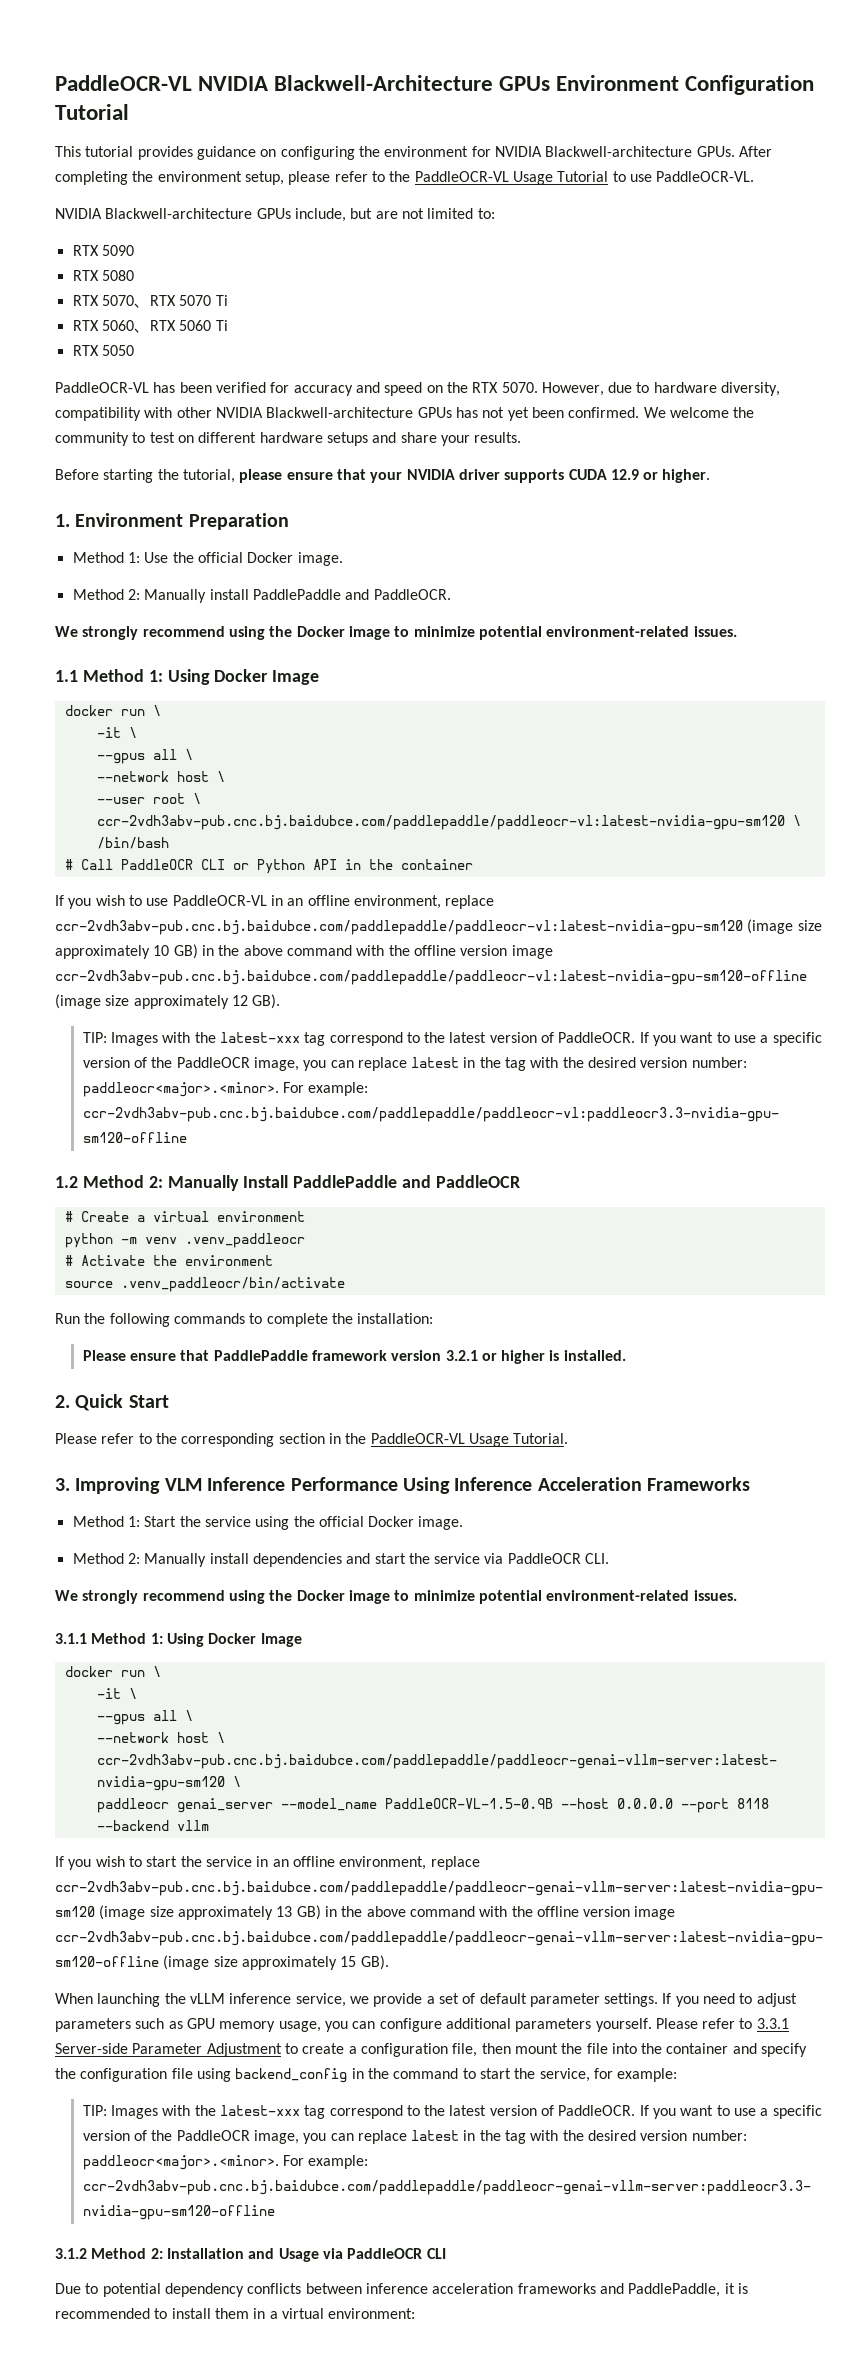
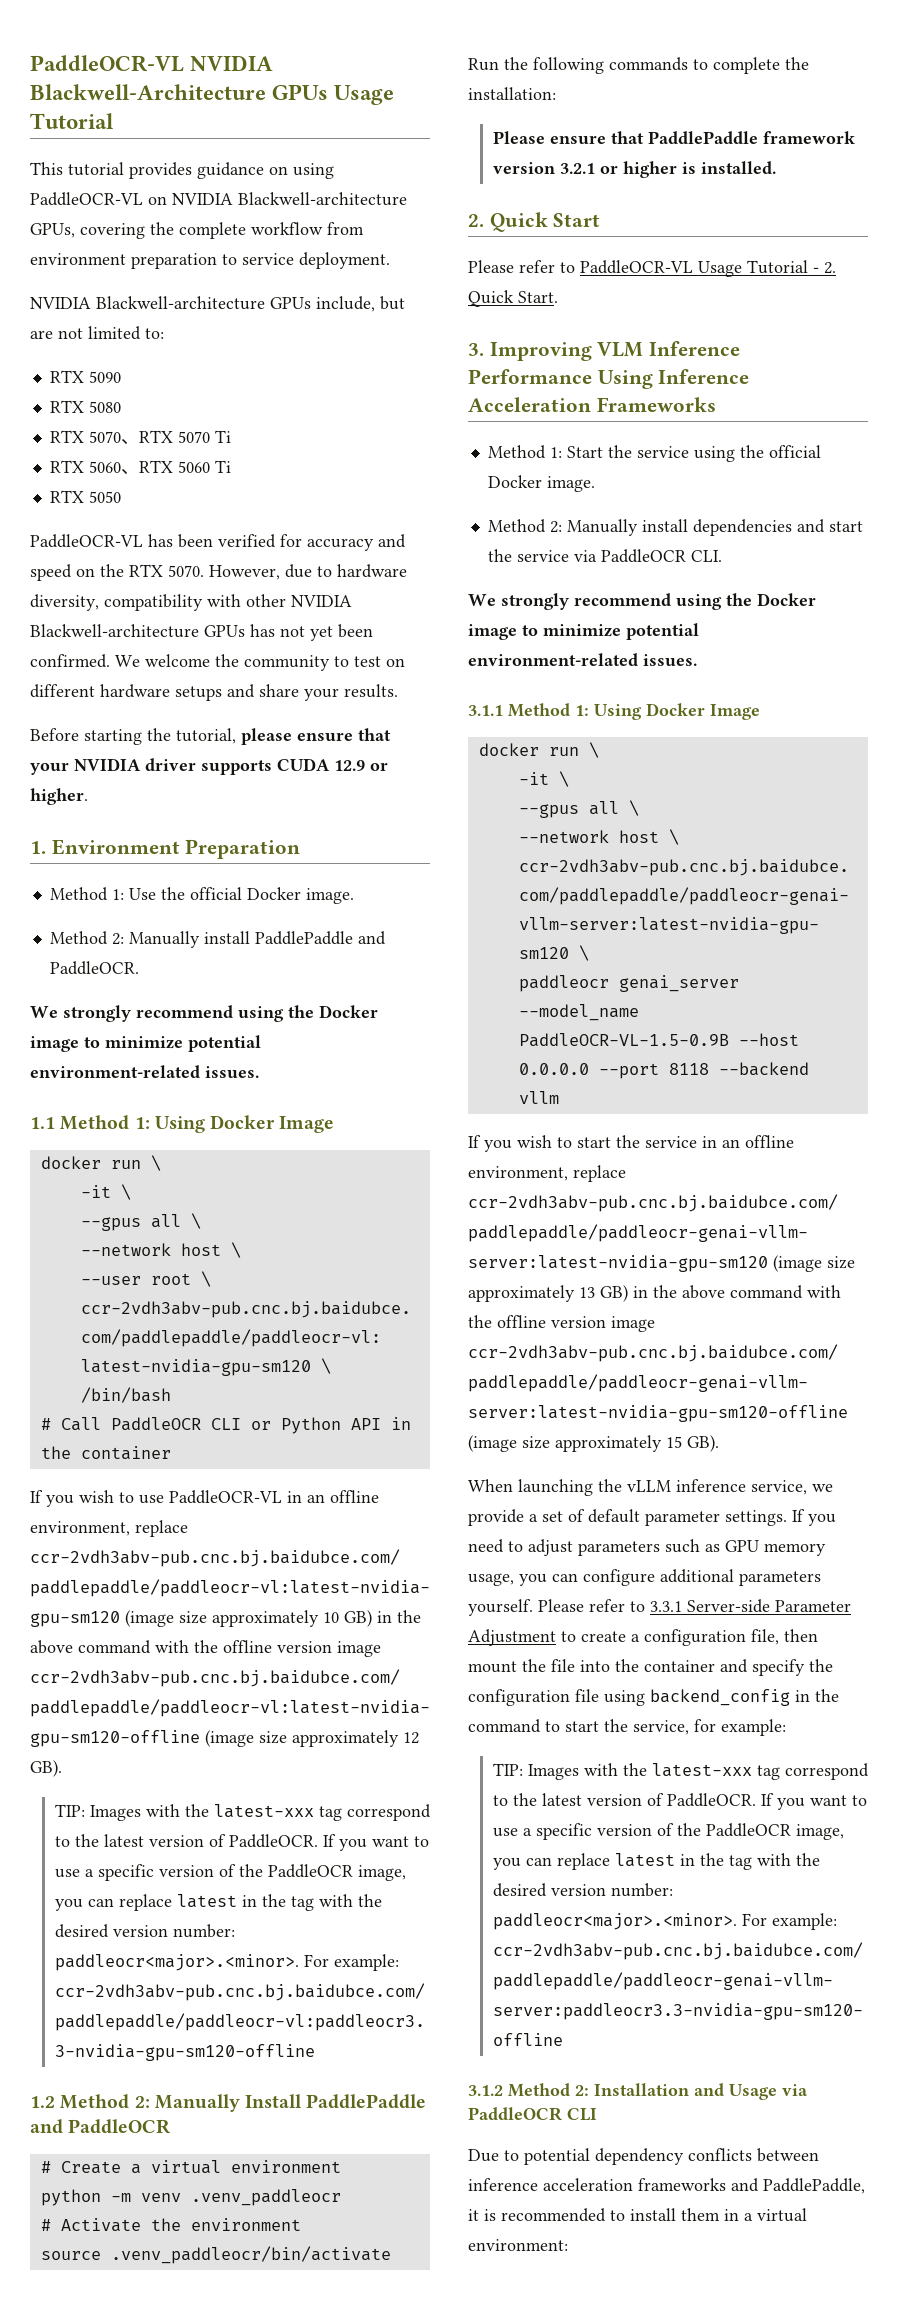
[556,75,815,95] Environment Configuration -> [334,85,395,105] Usage
[280,146,772,160] [55,171,755,185] configuring the environment for NVIDIA Blackwell-architecture GPUs. After completing the environment setup, please refer to the PaddleOCR-VL Usage Tutorial to use PaddleOCR-VL. -> [293,163,334,179] [30,192,407,206] [30,222,364,239] [30,252,390,269] using PaddleOCR-VL on NVIDIA Blackwell-architecture GPUs, covering the complete workflow from environment preparation to service deployment.
[155,1433,569,1447] the corresponding section in the PaddleOCR-VL Usage Tutorial. -> [580,260,836,277] [468,290,558,307] PaddleOCR-VL Usage Tutorial - 2. Quick Start.

